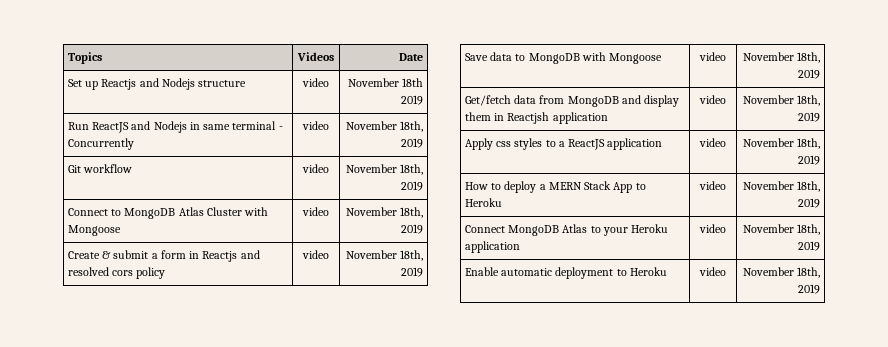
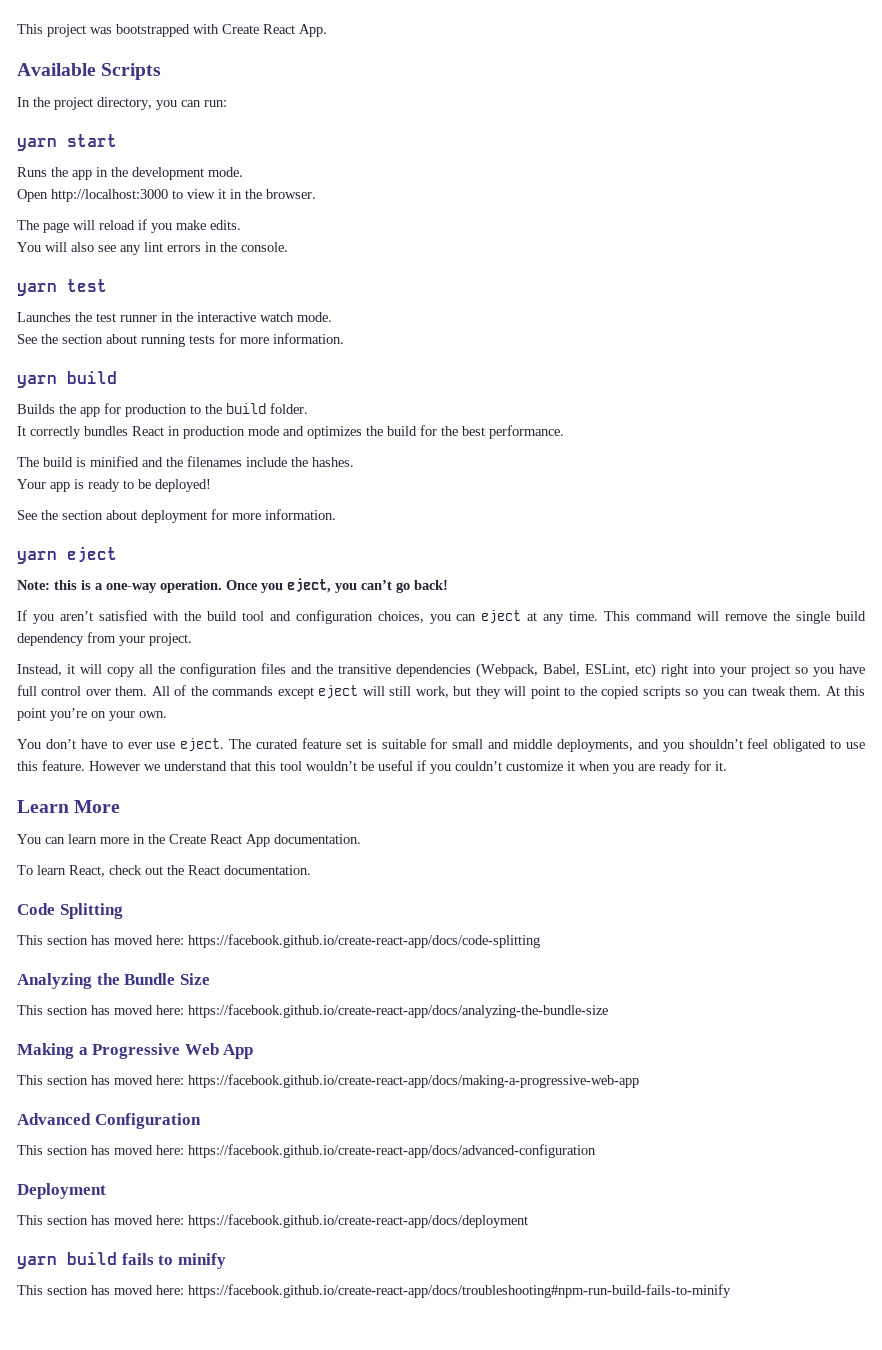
[67,52,102,64] [297,52,334,61] [399,53,424,61] [67,78,247,90] [302,78,329,87] [347,78,424,87] [401,95,424,105] [67,121,283,133] [67,138,134,150] [302,121,329,130] [345,121,424,132] [401,138,424,148] [67,164,133,173] [302,164,329,173] [345,164,424,175] [401,181,424,191] [67,207,269,219] [67,225,121,236] [302,207,329,216] [345,207,424,218] [401,224,424,234] [67,250,260,262] [67,267,166,279] [302,250,329,259] [345,250,424,261] [401,267,424,277] [464,52,663,64] [699,52,726,61] [742,52,821,63] [798,69,821,79] [464,95,680,107] [464,112,608,124] [699,95,726,104] [742,95,821,106] [798,112,821,122] [464,138,663,150] [699,138,726,147] [742,138,821,149] [798,155,821,165] [464,181,646,193] [464,198,502,207] [699,181,726,190] [742,181,821,192] [798,198,821,208] [464,224,669,236] [464,241,520,253] [699,224,726,233] [742,224,821,235] [798,241,821,251] [464,267,667,279] [699,267,726,276] [742,267,821,278] [798,284,821,294] Topics | Videos | Date // Set up Reactjs and Nodejs structure | video | November 18th 2019 // Run ReactJS and Nodejs in same terminal - Concurrently | video | November 18th, 2019 // Git workflow | video | November 18th, 2019 // Connect to MongoDB Atlas Cluster with Mongoose | video | November 18th, 2019 // Create & submit a form in Reactjs and resolved cors policy | video | November 18th, 2019 // Save data to MongoDB with Mongoose | video | November 18th, 2019 // Get/fetch data from MongoDB and display them in Reactjsh application | video | November 18th, 2019 // Apply css styles to a ReactJS application | video | November 18th, 2019 // How to deploy a MERN Stack App to Heroku | video | November 18th, 2019 // Connect MongoDB Atlas to your Heroku application | video | November 18th, 2019 // Enable automatic deployment to Heroku | video | November 18th, 2019 -> [17,24,327,37] [17,63,162,80] [17,97,227,110] [17,134,117,151] [17,167,243,180] [17,189,316,202] [17,219,241,233] [17,242,288,255] [17,279,107,296] [17,312,332,322] [17,333,344,347] [17,371,117,388] [17,403,308,417] [17,425,564,439] [17,456,354,467] [17,479,211,492] [17,509,336,523] [17,547,117,564] [17,578,448,593] [17,610,866,624] [17,632,192,646] [17,663,865,678] [17,685,866,699] [17,708,167,721] [17,738,865,752] [17,760,727,774] [17,800,121,813] [17,834,361,847] [17,865,311,877] [17,903,123,919] [17,934,540,948] [17,973,210,989] [17,1004,608,1018] [17,1043,254,1059] [17,1074,639,1088] [17,1113,201,1129] [17,1144,596,1158] [17,1183,106,1199] [17,1214,528,1228] [17,1252,226,1269] [17,1284,731,1298] This project was bootstrapped with Create React App. // Available Scripts // In the project directory, you can run: // yarn start // Runs the app in the development mode. // Open http://localhost:3000 to view it in the browser. // The page will reload if you make edits. // You will also see any lint errors in the console. // yarn test // Launches the test runner in the interactive watch mode. // See the section about running tests for more information. // yarn build // Builds the app for production to the build folder. // It correctly bundles React in production mode and optimizes the build for the best performance. // The build is minified and the filenames include the hashes. // Your app is ready to be deployed! // See the section about deployment for more information. // yarn eject // Note: this is a one-way operation. Once you eject, you can’t go back! // If you aren’t satisfied with the build tool and configuration choices, you can eject at any time. This command will remove the single build dependency from your project. // Instead, it will copy all the configuration files and the transitive dependencies (Webpack, Babel, ESLint, etc) right into your project so you have full control over them. All of the commands except eject will still work, but they will point to the copied scripts so you can tweak them. At this point you’re on your own. // You don’t have to ever use eject. The curated feature set is suitable for small and middle deployments, and you shouldn’t feel obligated to use this feature. However we understand that this tool wouldn’t be useful if you couldn’t customize it when you are ready for it. // Learn More // You can learn more in the Create React App documentation. // To learn React, check out the React documentation. // Code Splitting // This section has moved here: https://facebook.github.io/create-react-app/docs/code-splitting // Analyzing the Bundle Size // This section has moved here: https://facebook.github.io/create-react-app/docs/analyzing-the-bundle-size // Making a Progressive Web App // This section has moved here: https://facebook.github.io/create-react-app/docs/making-a-progressive-web-app // Advanced Configuration // This section has moved here: https://facebook.github.io/create-react-app/docs/advanced-configuration // Deployment // This section has moved here: https://facebook.github.io/create-react-app/docs/deployment // yarn build fails to minify // This section has moved here: https://facebook.github.io/create-react-app/docs/troubleshooting#npm-run-build-fails-to-minify

